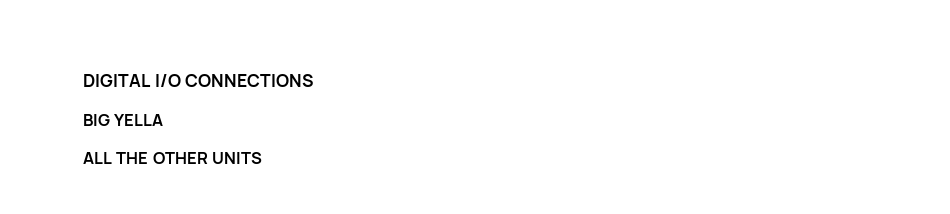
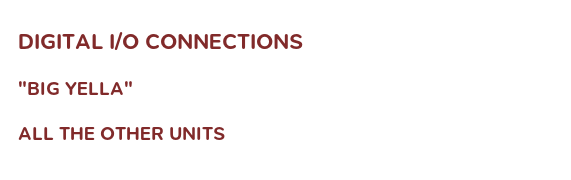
[83,114,164,126] BIG YELLA -> [18,81,134,95] "BIG YELLA"

